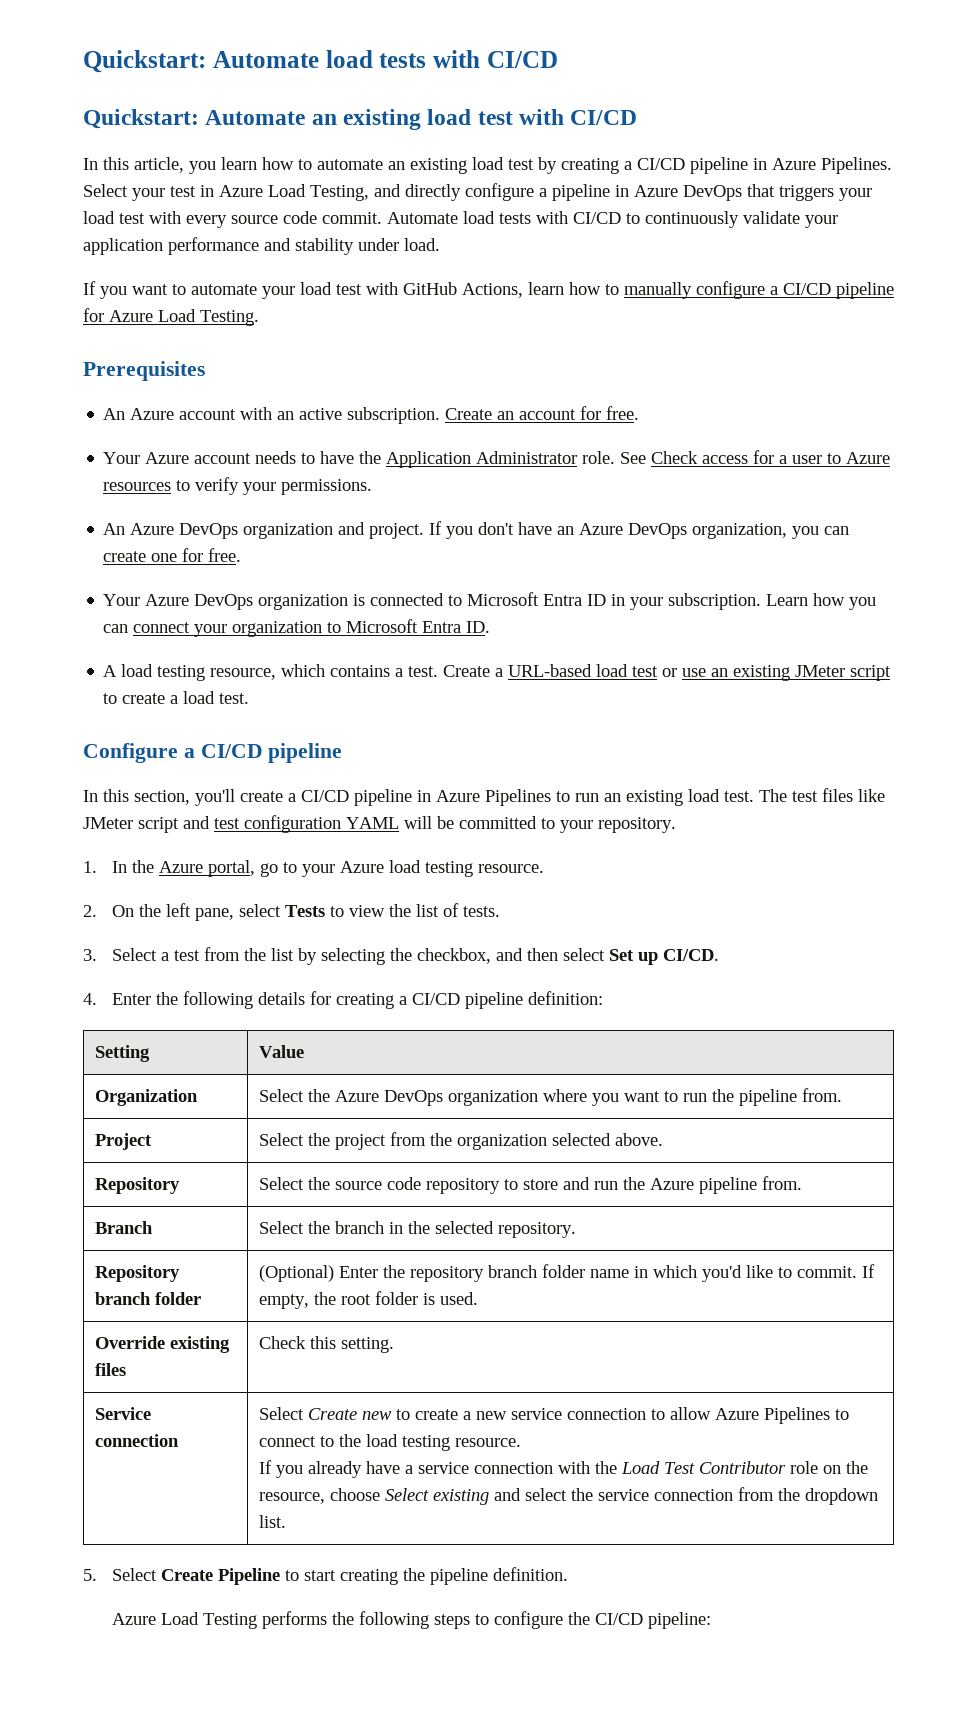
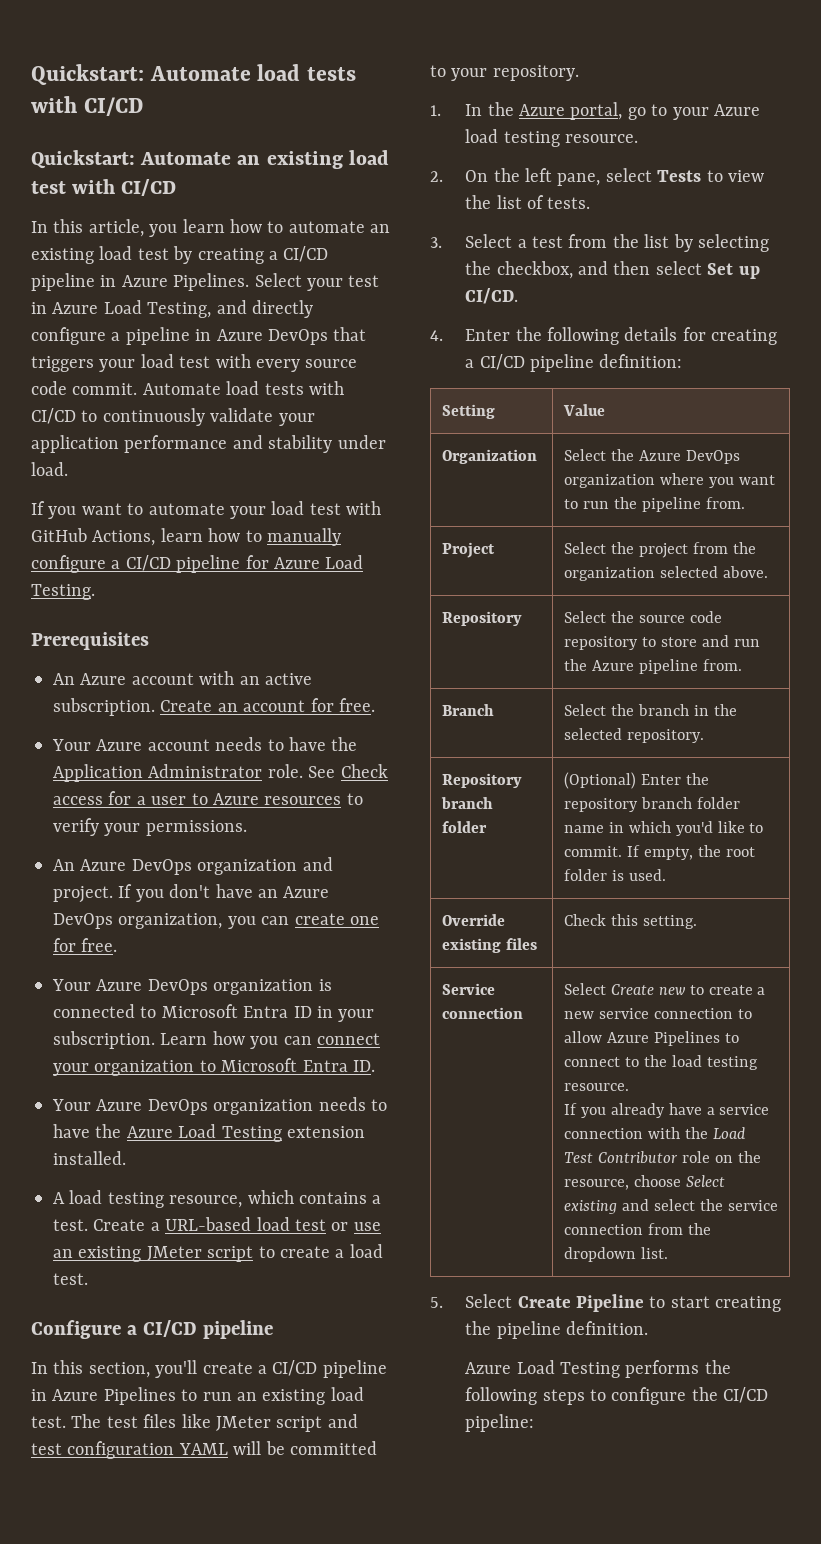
(491, 627) none -> [52,1097,387,1115] [53,1124,365,1142] [53,1151,126,1165] // Your Azure DevOps organization needs to have the Azure Load Testing extension installed.

